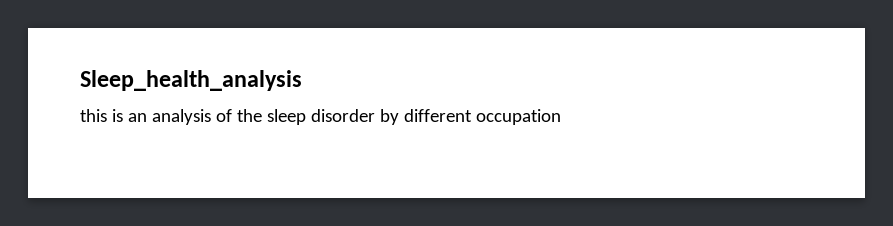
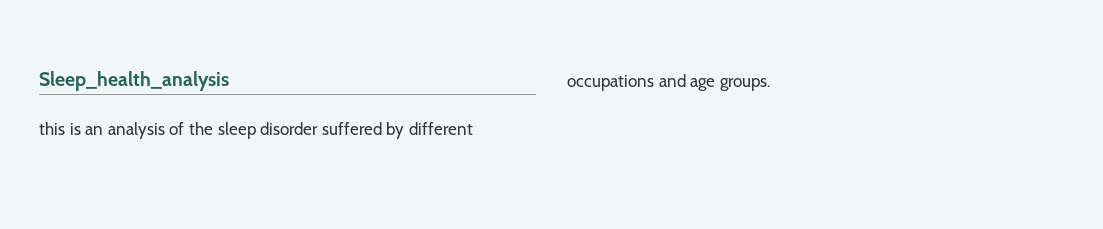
(375, 115) none -> [321,122,382,135] suffered
[475,109,561,125] occupation -> [567,74,770,91] occupations and age groups.

